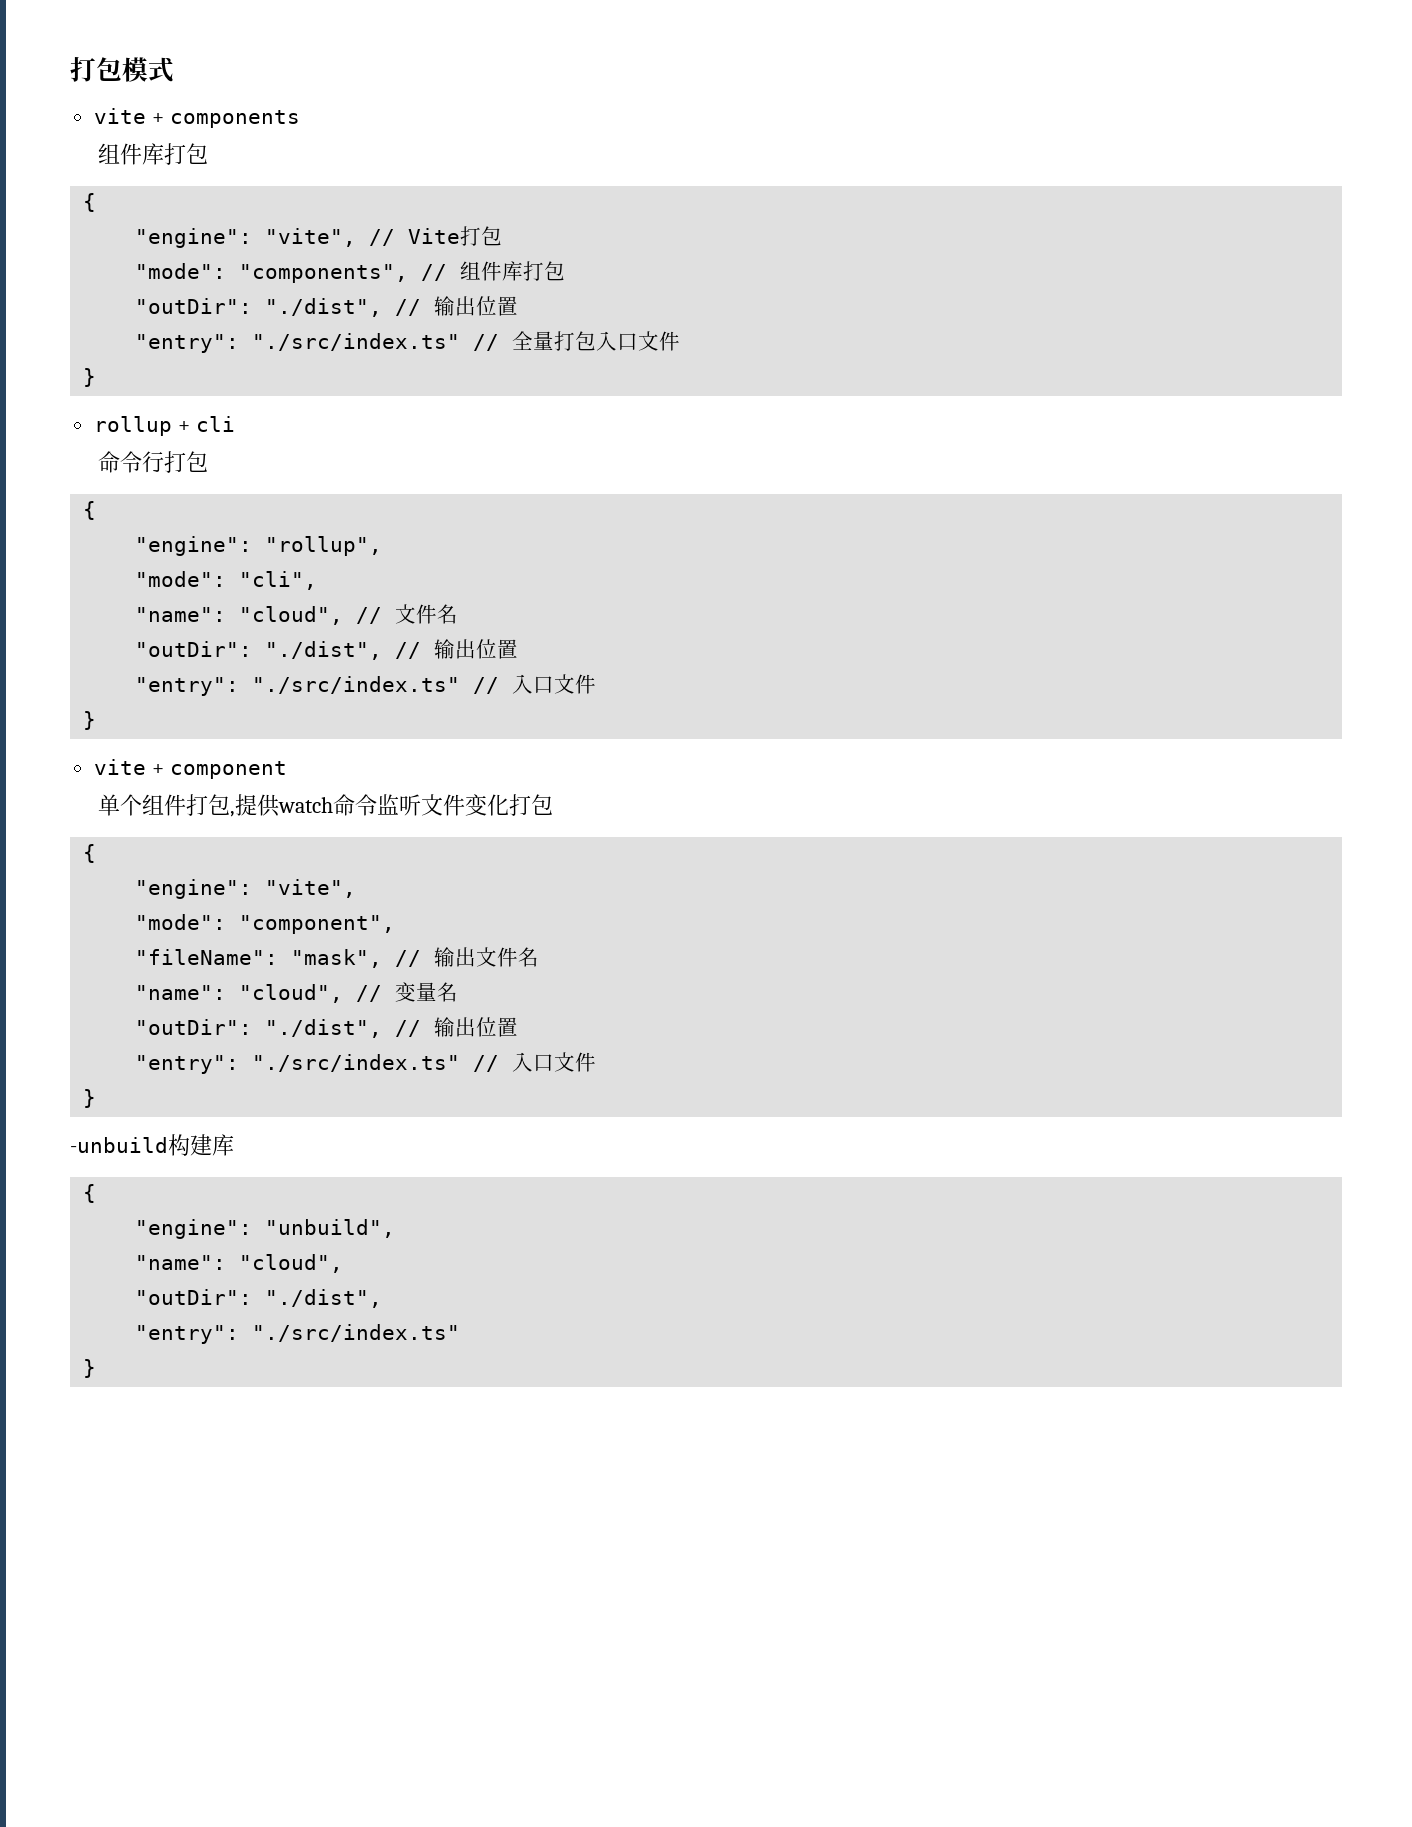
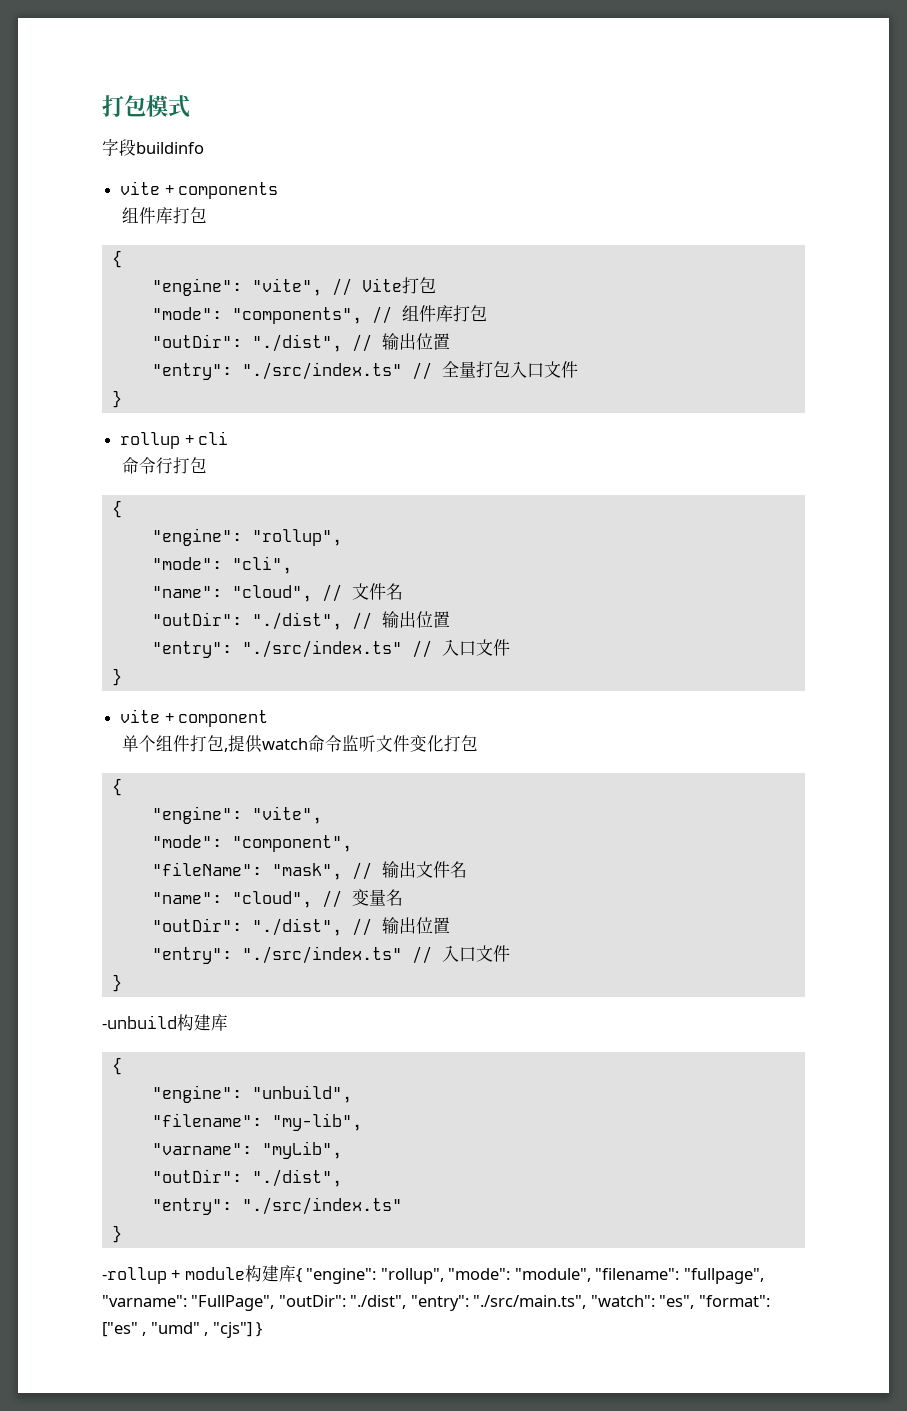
(174, 70) none -> [102,139,204,156] // 字段buildinfo
[135,1254,344,1273] "name": "cloud", -> [151,1113,362,1131] [151,1141,342,1159] "filename": "my-lib", // "varname": "myLib",
(97, 1368) none -> [102,1265,764,1284] [102,1295,770,1311] [102,1322,263,1338] // -rollup + module构建库{ "engine": "rollup", "mode": "module", "filename": "fullpage", "varname": "FullPage", "outDir": "./dist", "entry": "./src/main.ts", "watch": "es", "format": ["es" , "umd" , "cjs"] }

